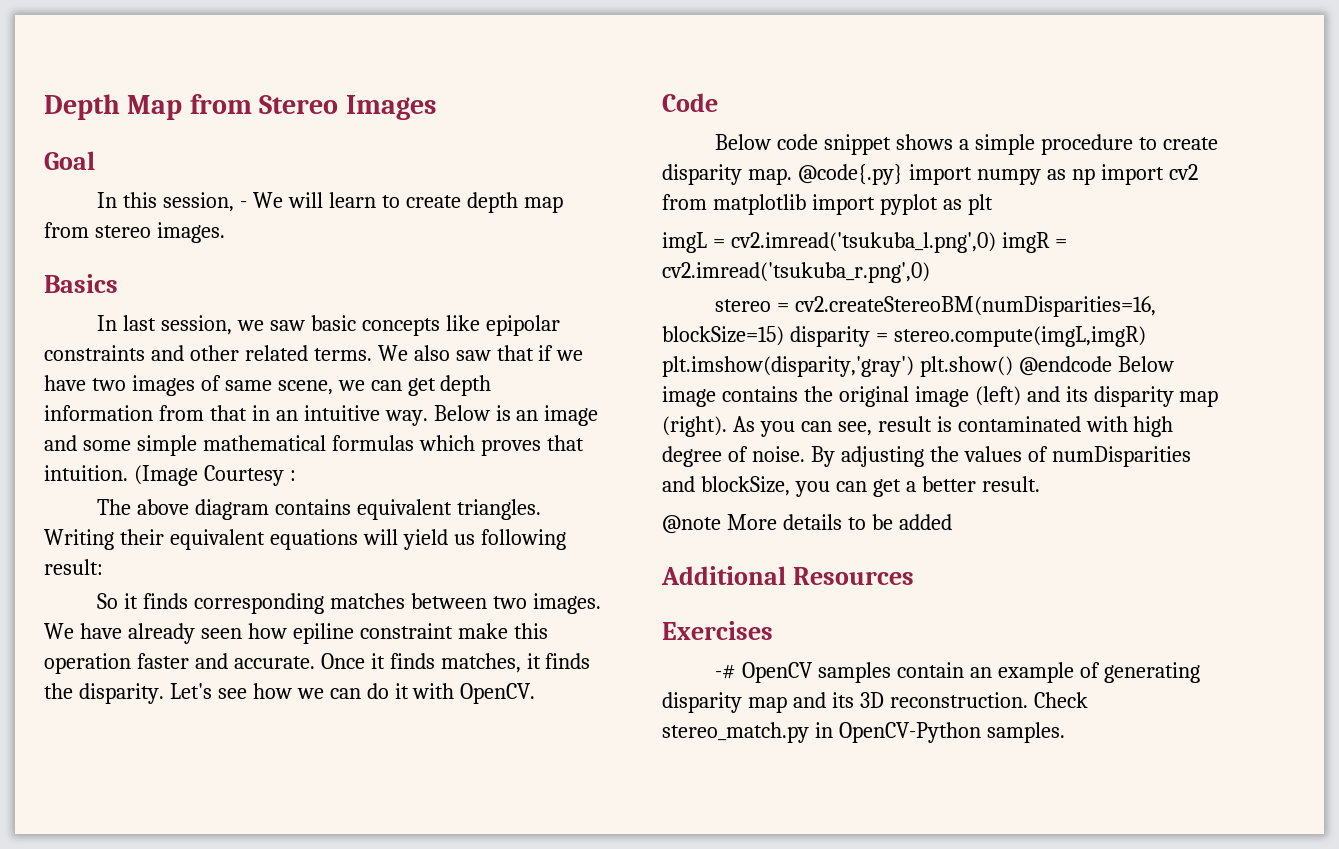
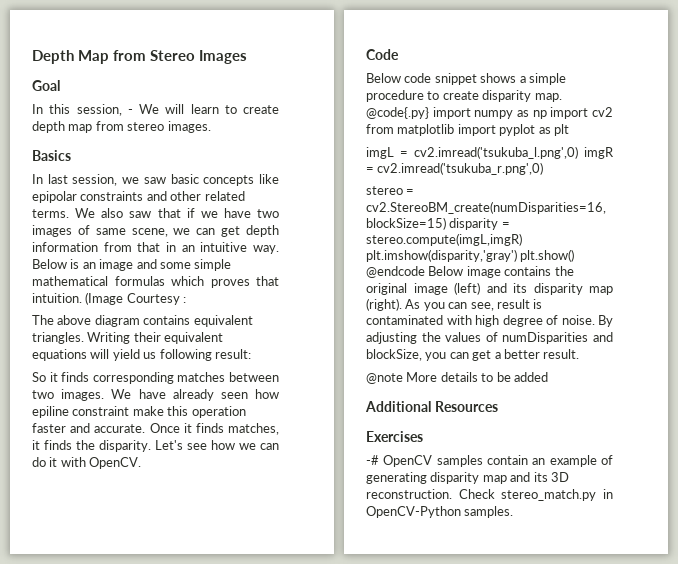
[795,296,1157,317] cv2.createStereoBM(numDisparities=16, -> [366,201,606,214] cv2.StereoBM_create(numDisparities=16,

